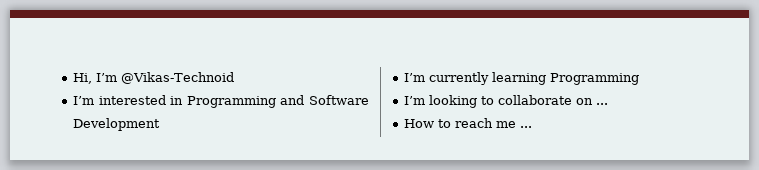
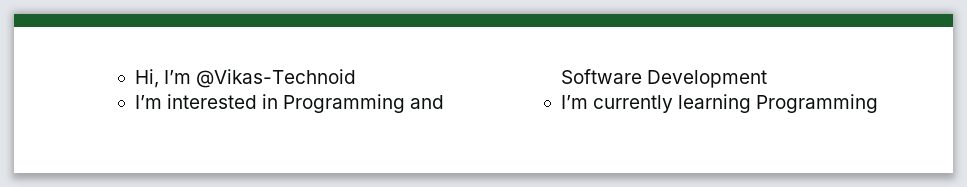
[404,95,609,108] [404,118,533,128] // I’m looking to collaborate on ... // How to reach me ... -> (879, 103) none

